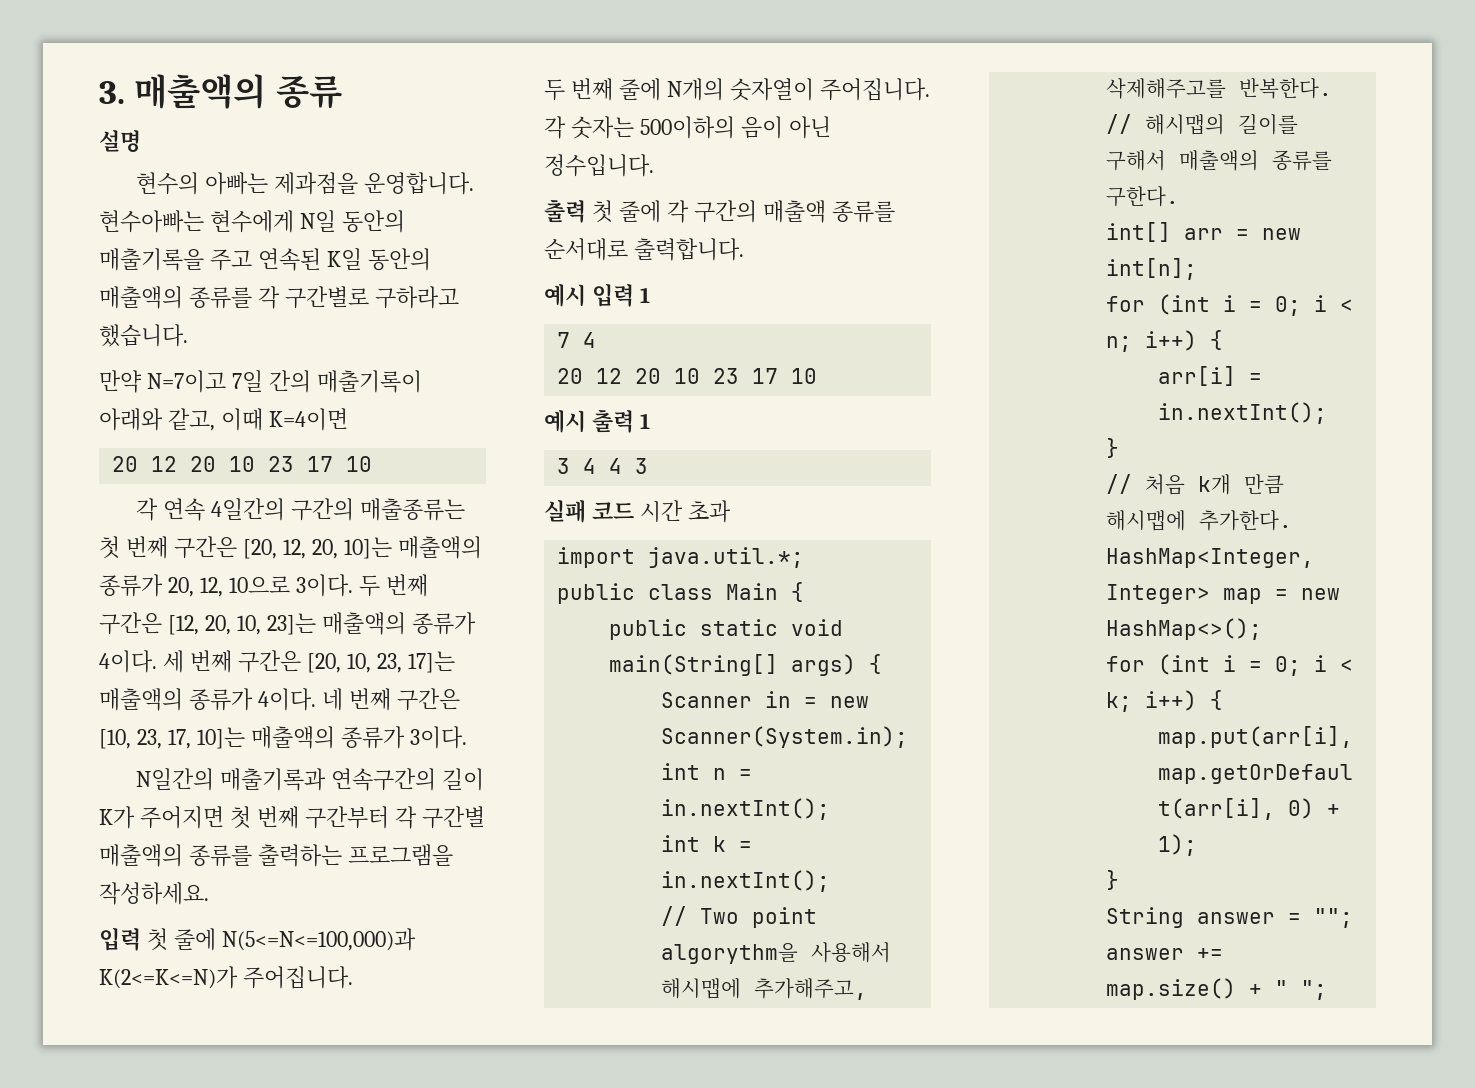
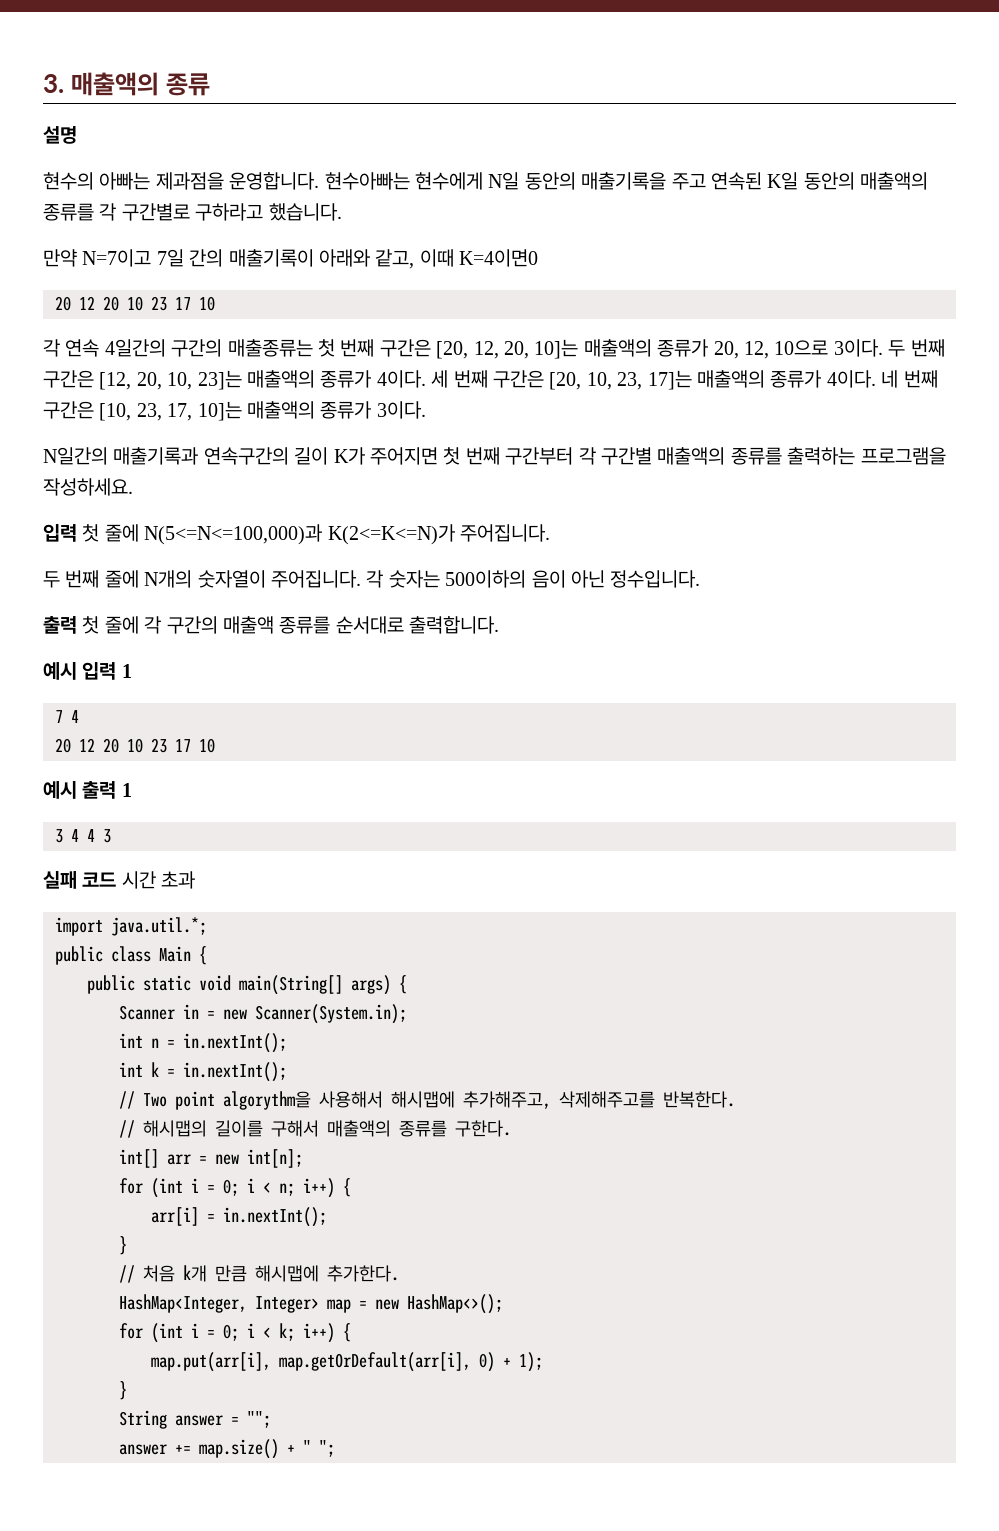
[268,408,348,431] K=4이면 -> [459,249,539,267] K=4이면0

